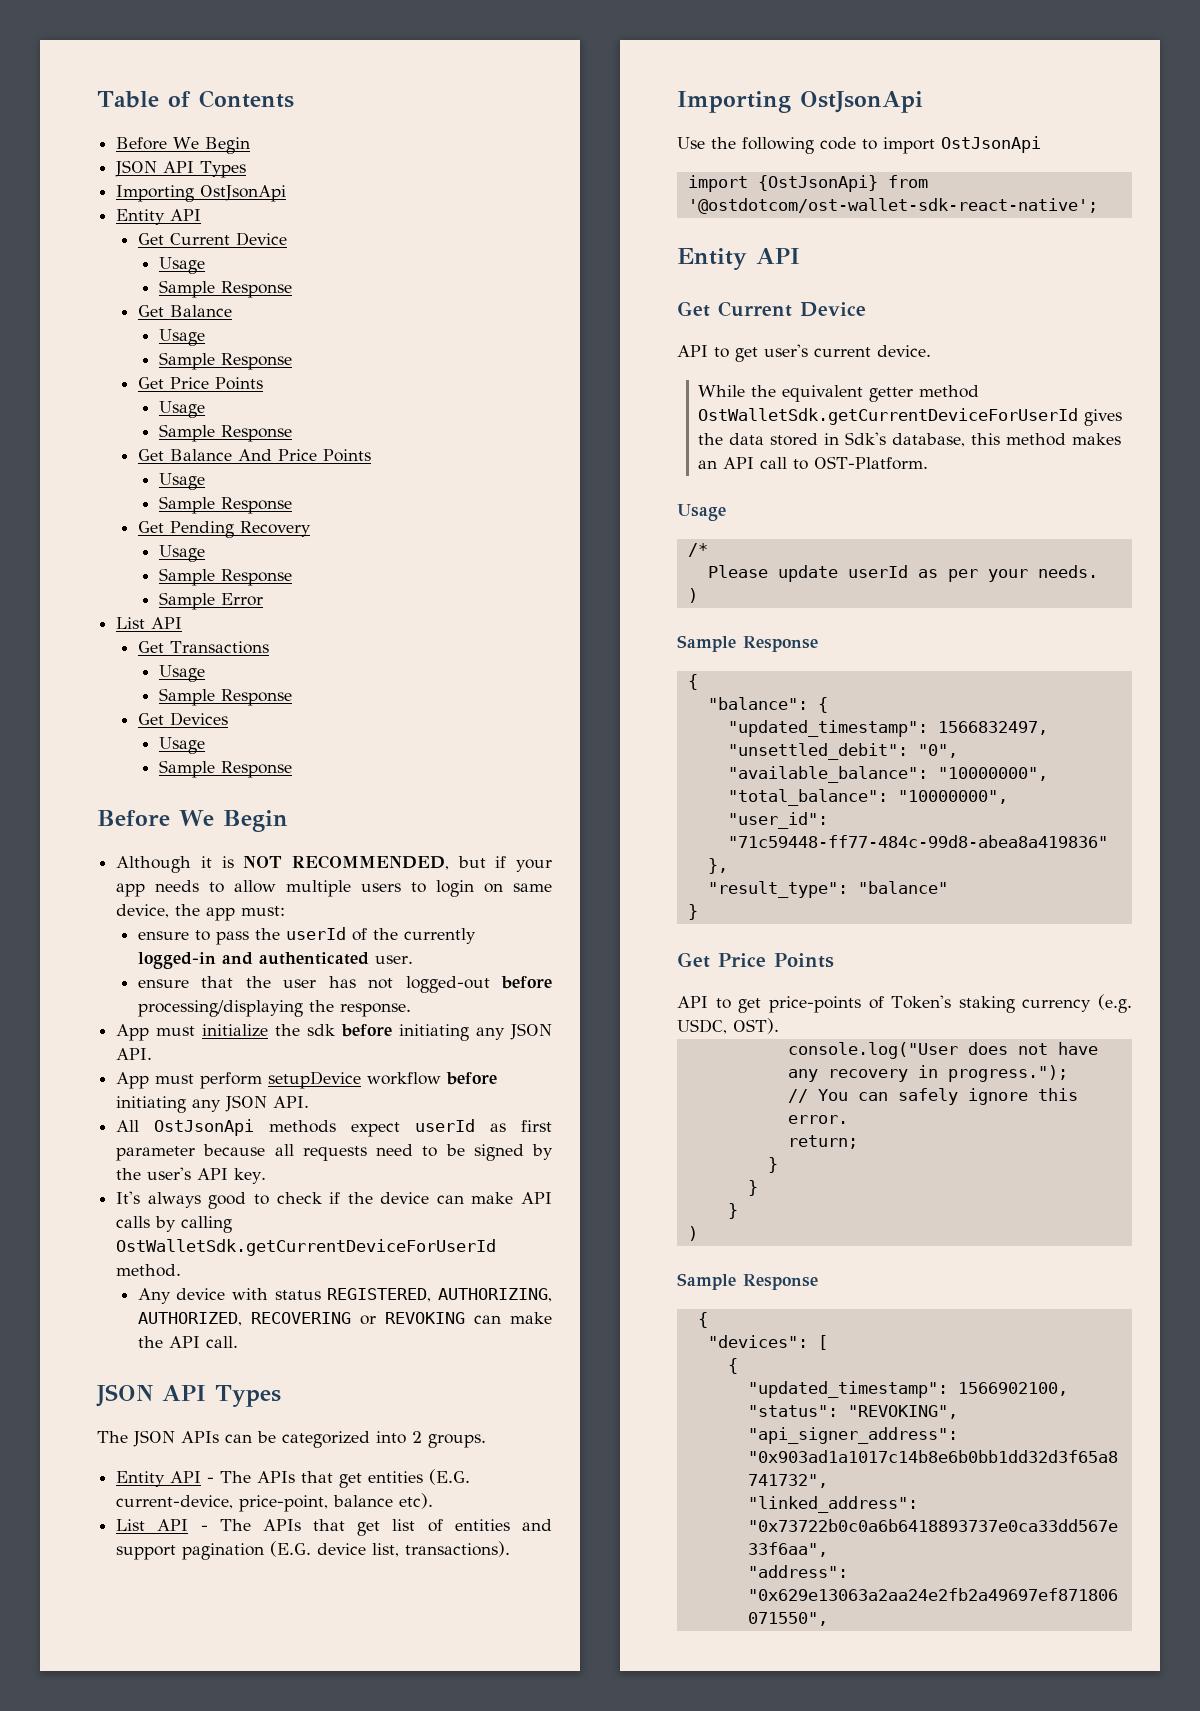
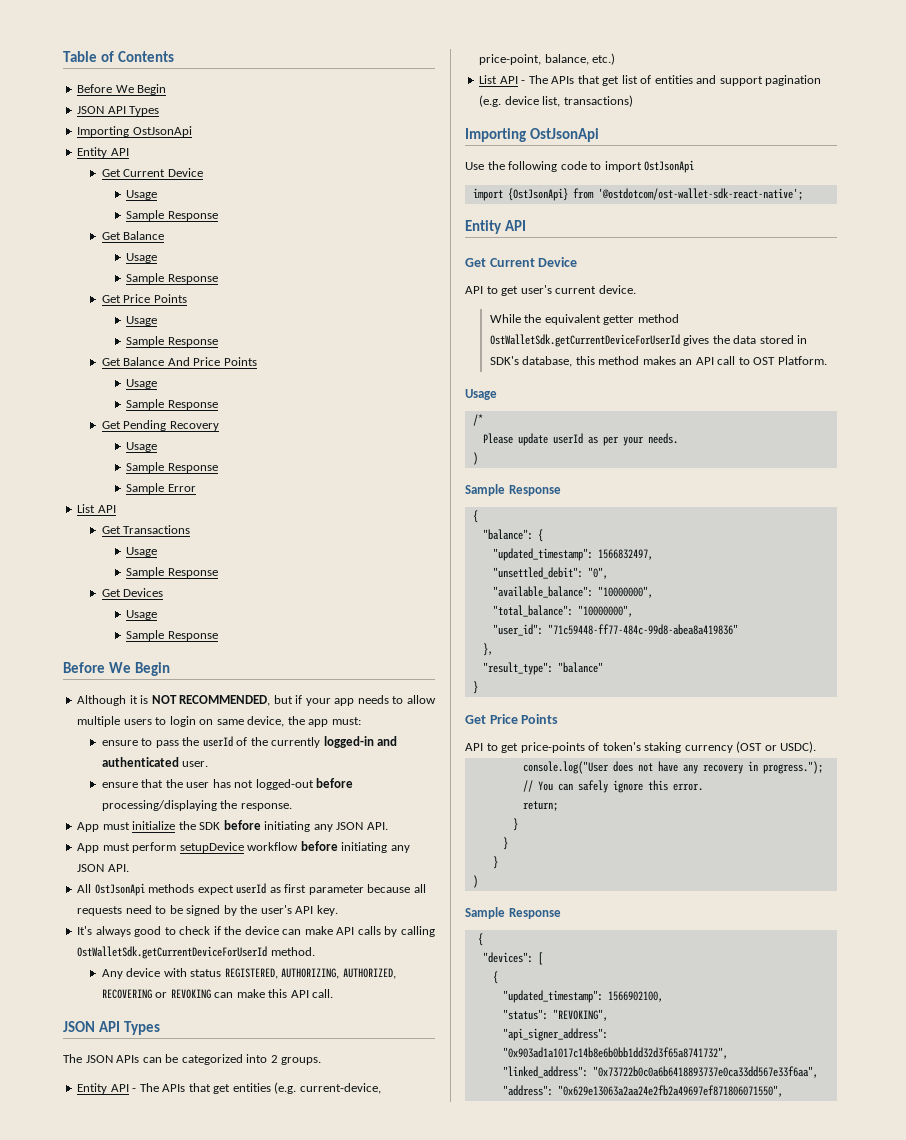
[307,1024,336,1036] sdk -> [199,822,221,830] SDK
[137,1336,163,1348] the -> [268,989,288,998] this
[429,1469,471,1485] (E.G. -> [274,1082,297,1094] (e.g.
[333,1493,434,1509] balance etc). -> [544,53,616,65] balance, etc.)
[270,1541,312,1557] (E.G. -> [479,95,502,107] (e.g.
[405,1541,511,1557] transactions). -> [563,95,633,107] transactions)
[845,432,887,445] Sdk's -> [489,356,519,365] SDK's
[814,456,929,470] OST-Platform. -> [753,356,827,365] OST Platform.
[891,995,952,1009] Token's -> [602,742,641,751] token's
[1098,994,1132,1013] [677,1018,779,1034] (e.g. USDC, OST). -> [736,741,817,753] (OST or USDC).

